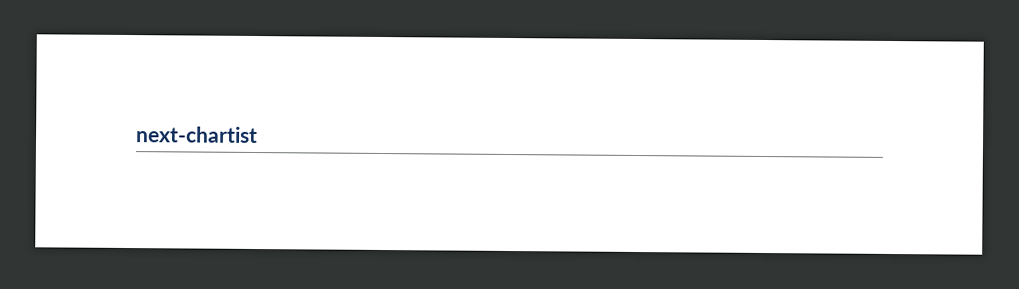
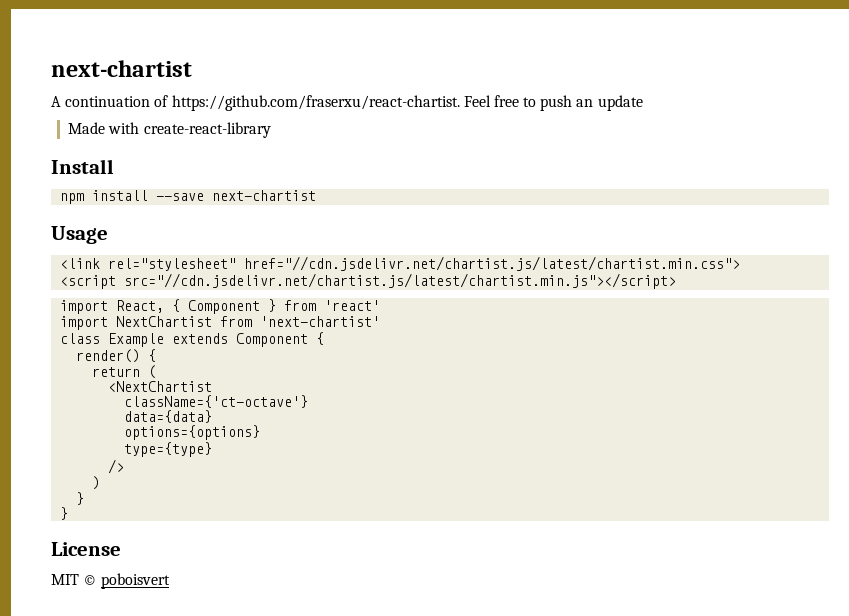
[136,126,258,144] next-chartist -> [51,60,192,77] [51,95,643,111] [68,122,271,138] [51,159,114,174] [60,190,317,204] [51,226,108,244] [60,256,741,271] [60,273,677,289] [60,299,381,314] [60,316,381,330] [60,332,325,347] [76,349,157,363] [92,365,157,379] [108,381,213,392] [124,395,309,408] [124,410,213,423] [124,425,261,440] [124,442,213,457] [108,459,125,474] [92,476,101,490] [76,492,85,505] [60,507,69,520] [51,542,121,556] [51,573,171,589] next-chartist // A continuation of https://github.com/fraserxu/react-chartist. Feel free to push an update // Made with create-react-library // Install // npm install --save next-chartist // Usage // <link rel="stylesheet" href="//cdn.jsdelivr.net/chartist.js/latest/chartist.min.css"> // <script src="//cdn.jsdelivr.net/chartist.js/latest/chartist.min.js"></script> // import React, { Component } from 'react' // import NextChartist from 'next-chartist' // class Example extends Component { // render() { // return ( // <NextChartist // className={'ct-octave'} // data={data} // options={options} // type={type} // /> // ) // } // } // License // MIT © poboisvert

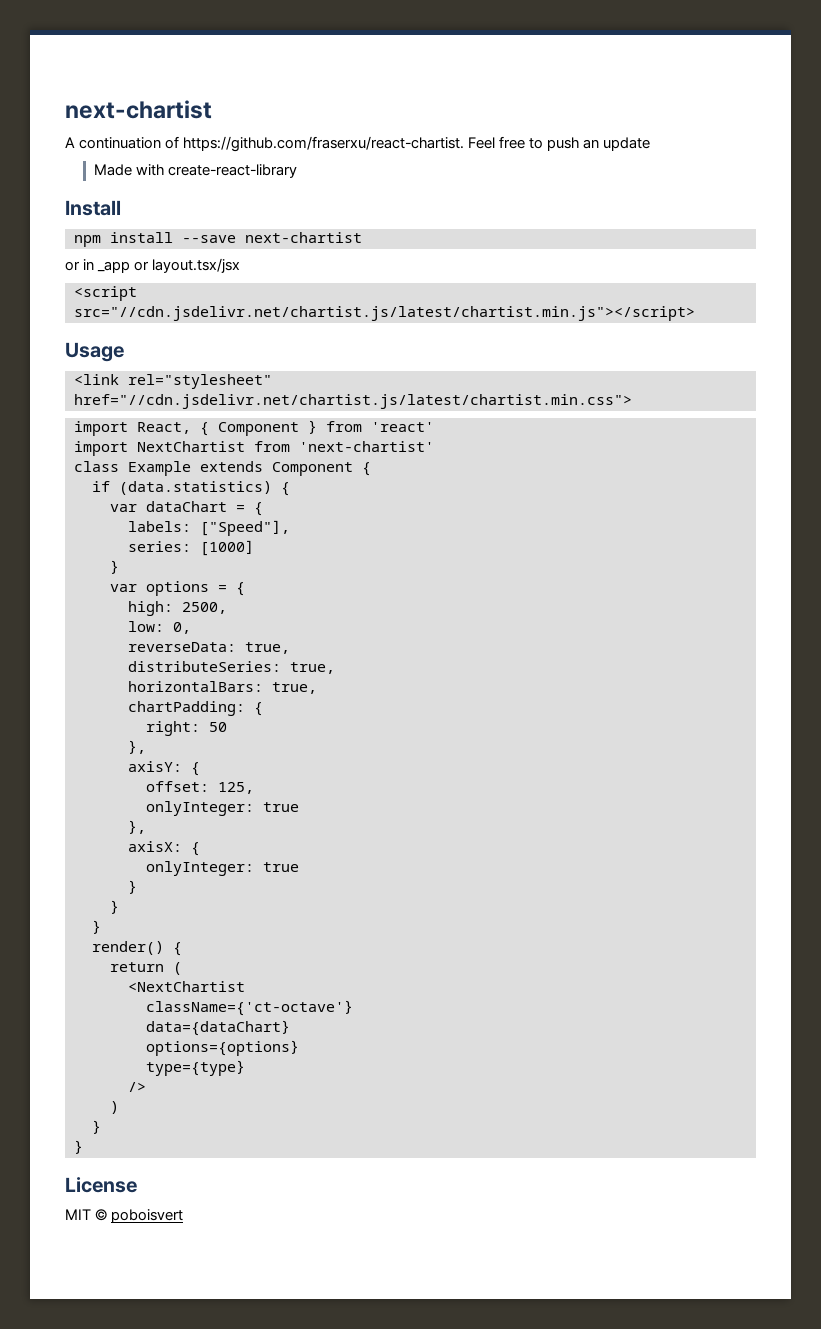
(317, 195) none -> [65,258,241,273] [74,286,137,301] [74,306,695,321] // or in _app or layout.tsx/jsx // <script src="//cdn.jsdelivr.net/chartist.js/latest/chartist.min.js"></script>
[60,273,677,289] // <script src="//cdn.jsdelivr.net/chartist.js/latest/chartist.min.js"></script> -> (632, 401) none
(325, 338) none -> [92,481,290,496] [110,501,263,516] [128,520,290,536] [128,540,254,556] [110,560,119,574] [110,581,245,596] [128,601,227,616] [128,621,191,634] [128,642,290,654] [128,661,335,674] [128,681,317,694] [128,701,263,716] [146,721,227,736] [128,740,146,754] [128,761,200,776] [146,781,254,794] [146,801,299,816] [128,820,146,834] [128,841,200,856] [146,861,299,876] [128,880,137,894] [110,900,119,914] [92,920,101,934] // if (data.statistics) { // var dataChart = { // labels: ["Speed"], // series: [1000] // } // var options = { // high: 2500, // low: 0, // reverseData: true, // distributeSeries: true, // horizontalBars: true, // chartPadding: { // right: 50 // }, // axisY: { // offset: 125, // onlyInteger: true // }, // axisX: { // onlyInteger: true // } // } // }
[124,410,213,423] data={data} -> [146,1020,290,1036] data={dataChart}

